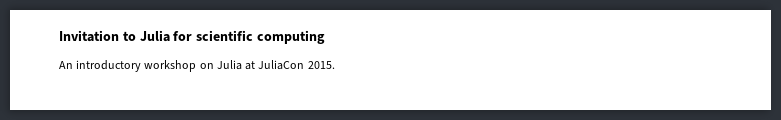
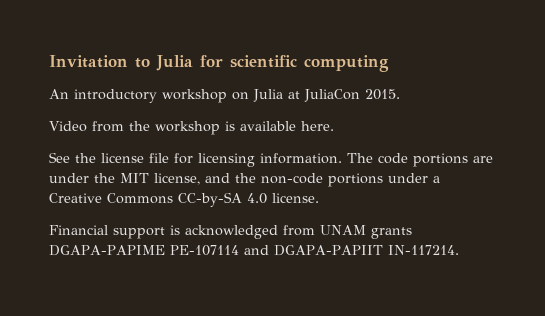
(335, 65) none -> [49,121,334,135] [49,152,493,167] [49,173,440,187] [49,192,319,207] [49,225,412,239] [49,245,459,256] // Video from the workshop is available here. // See the license file for licensing information. The code portions are under the MIT license, and the non-code portions under a Creative Commons CC-by-SA 4.0 license. // Financial support is acknowledged from UNAM grants DGAPA-PAPIME PE-107114 and DGAPA-PAPIIT IN-117214.

